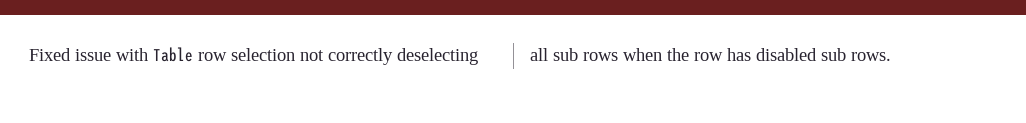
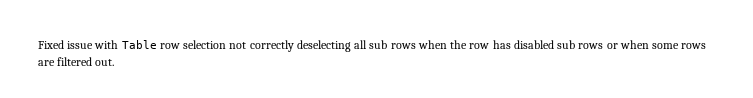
[851,52,891,61] rows. -> [578,40,707,49] [38,57,115,66] rows or when some rows are filtered out.

